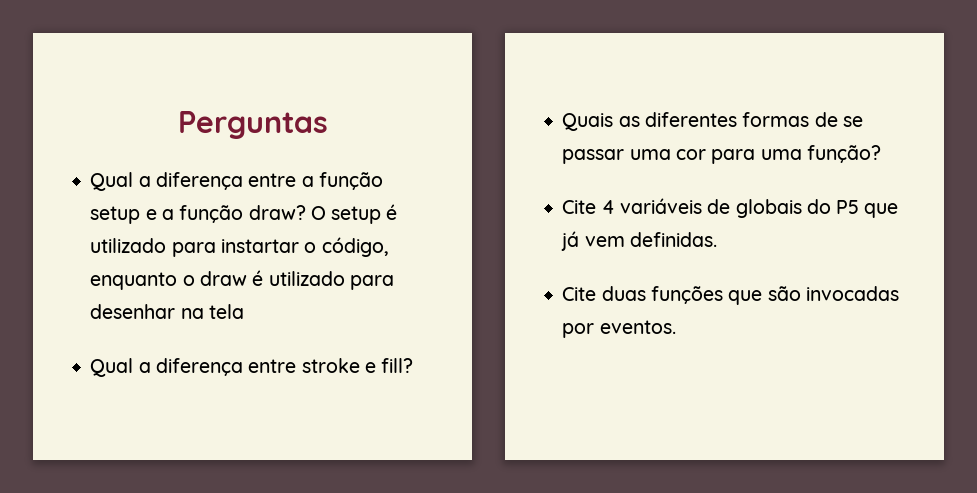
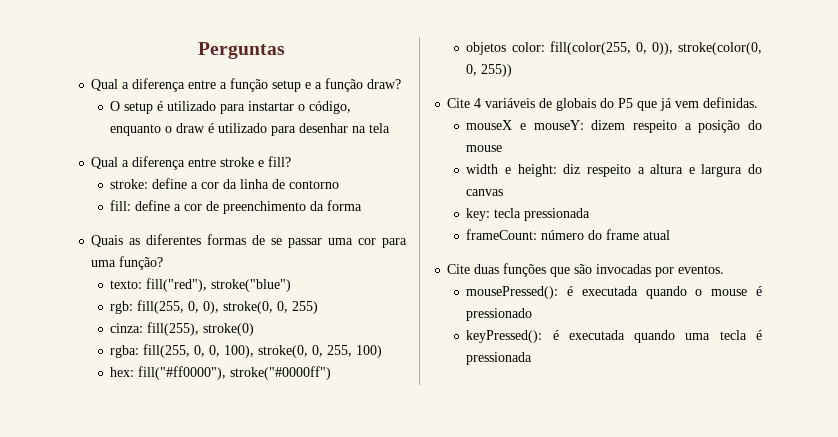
(306, 212) none -> (402, 84) //
(414, 365) none -> [110,178,340,189] [110,200,363,214] // stroke: define a cor da linha de contorno // fill: define a cor de preenchimento da forma
(881, 154) none -> [110,278,292,292] [110,300,319,314] [110,322,255,336] [110,344,383,358] [110,366,332,380] [466,41,762,55] [466,64,513,77] // texto: fill("red"), stroke("blue") // rgb: fill(255, 0, 0), stroke(0, 0, 255) // cinza: fill(255), stroke(0) // rgba: fill(255, 0, 0, 100), stroke(0, 0, 255, 100) // hex: fill("#ff0000"), stroke("#0000ff") // objetos color: fill(color(255, 0, 0)), stroke(color(0, 0, 255))
(717, 239) none -> [466,120,762,133] [466,145,503,152] [466,164,762,177] [466,189,504,196] [466,208,591,221] [466,229,671,240] // mouseX e mouseY: dizem respeito a posição do mouse // width e height: diz respeito a altura e largura do canvas // key: tecla pressionada // frameCount: número do frame atual
(676, 327) none -> [466,286,762,299] [466,308,533,321] [466,330,762,343] [466,352,533,365] // mousePressed(): é executada quando o mouse é pressionado // keyPressed(): é executada quando uma tecla é pressionada

